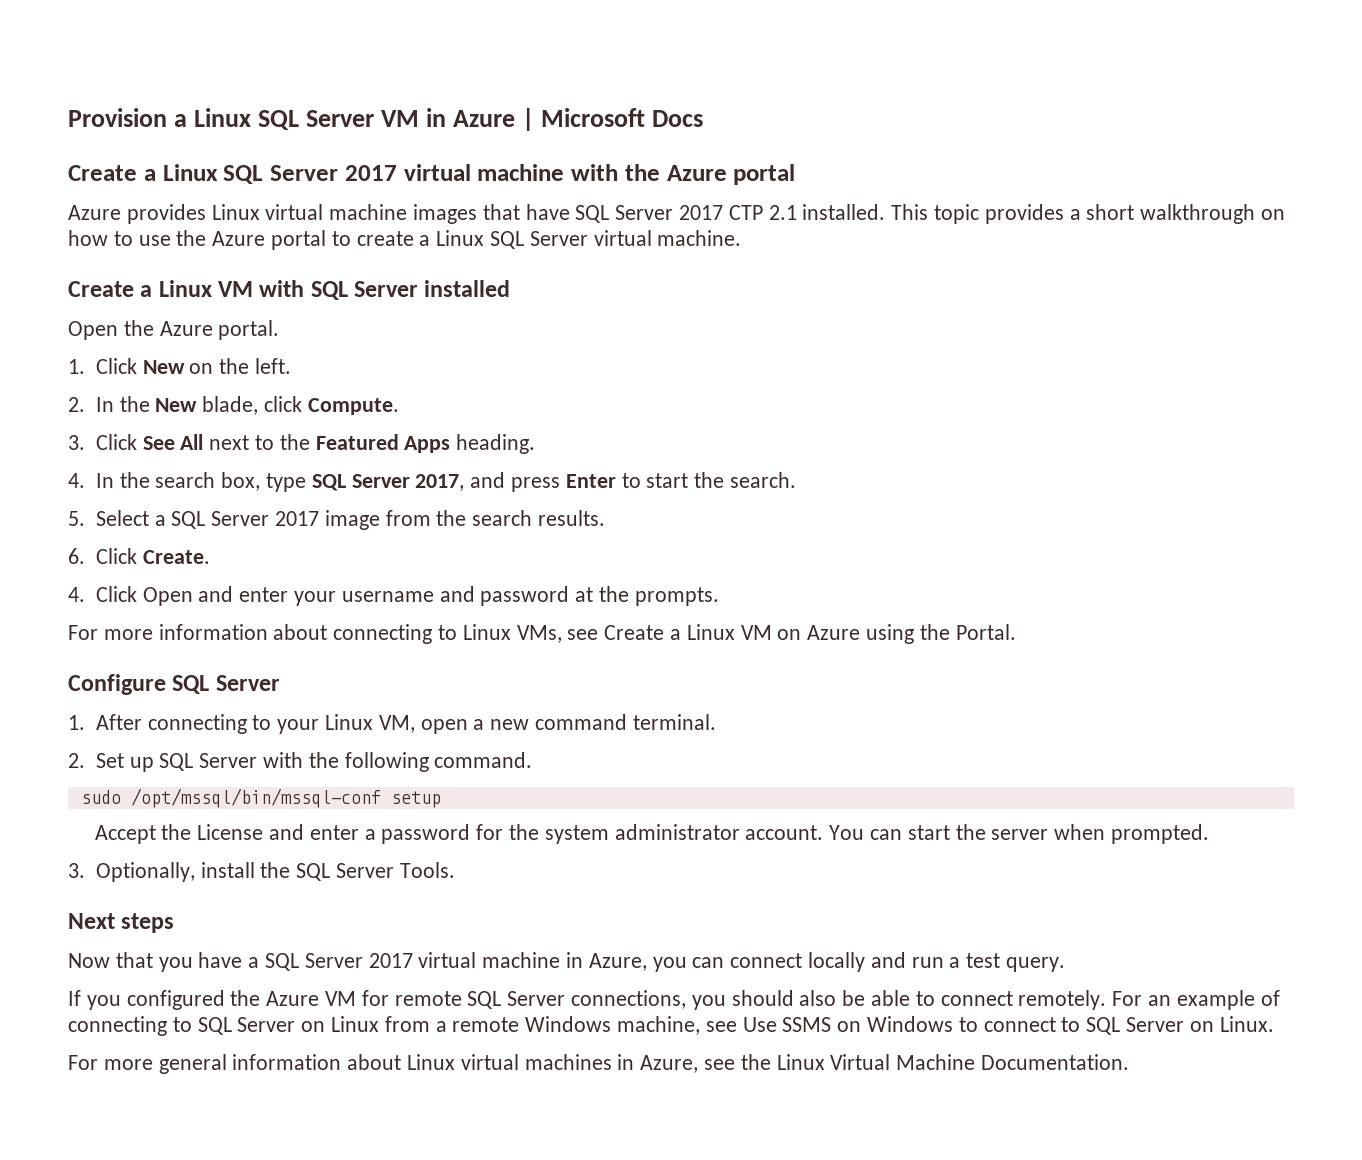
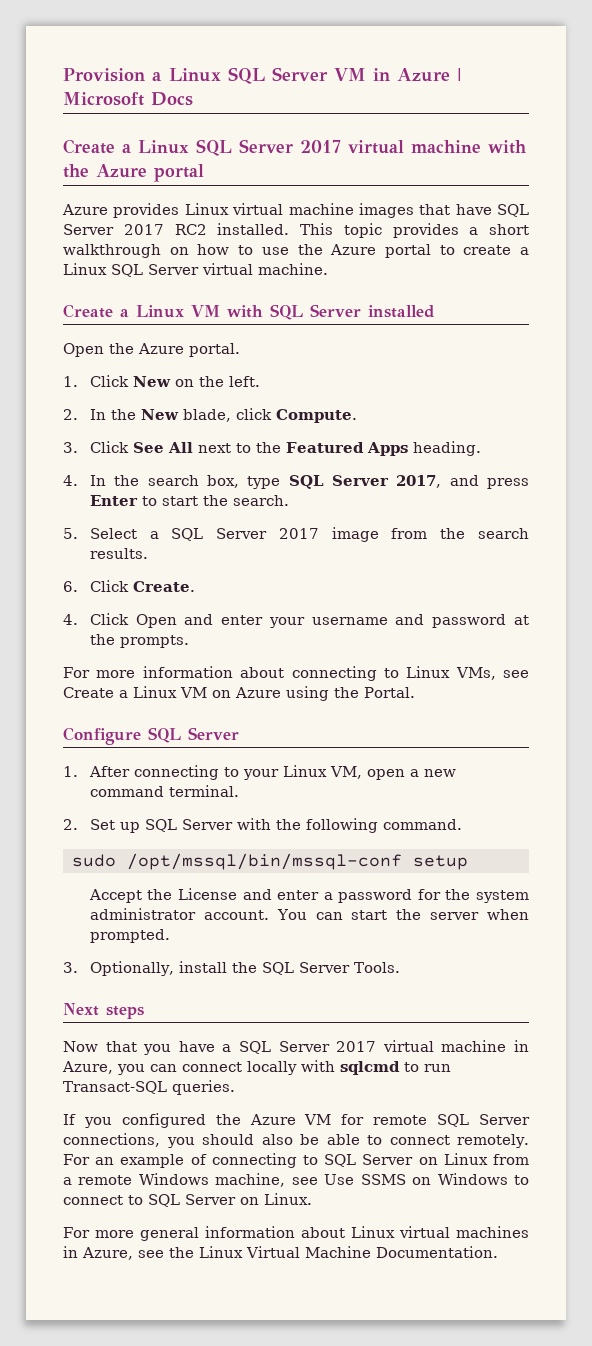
[728,205,797,220] CTP 2.1 -> [174,224,207,235] RC2
[870,952,1066,972] and run a test query. -> [301,1060,451,1075] [63,1080,235,1095] with sqlcmd to run Transact-SQL queries.

